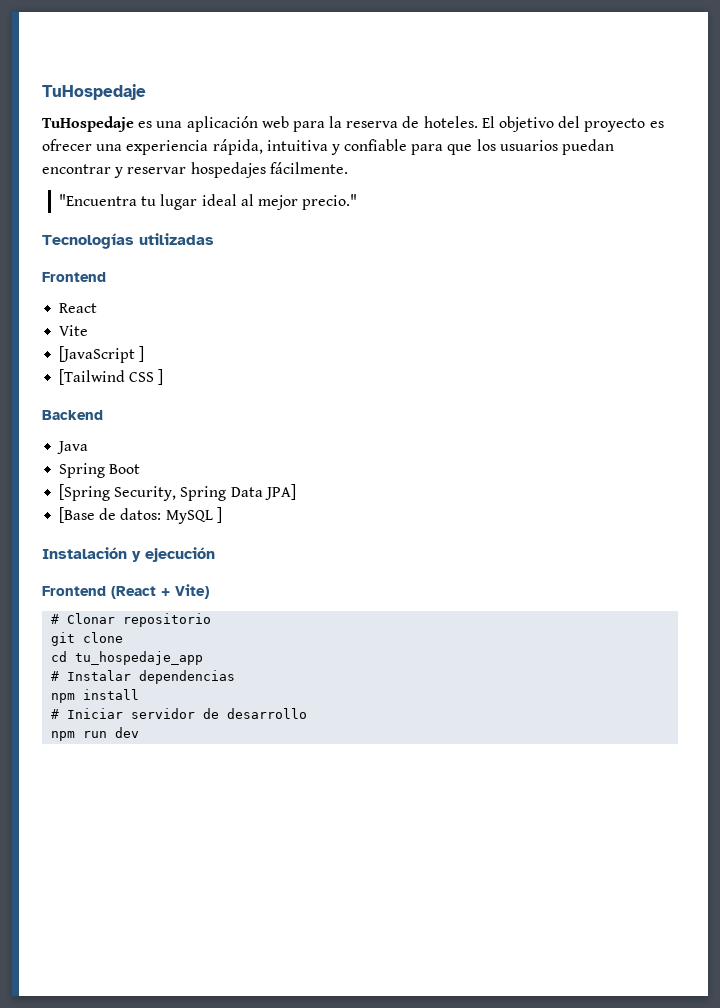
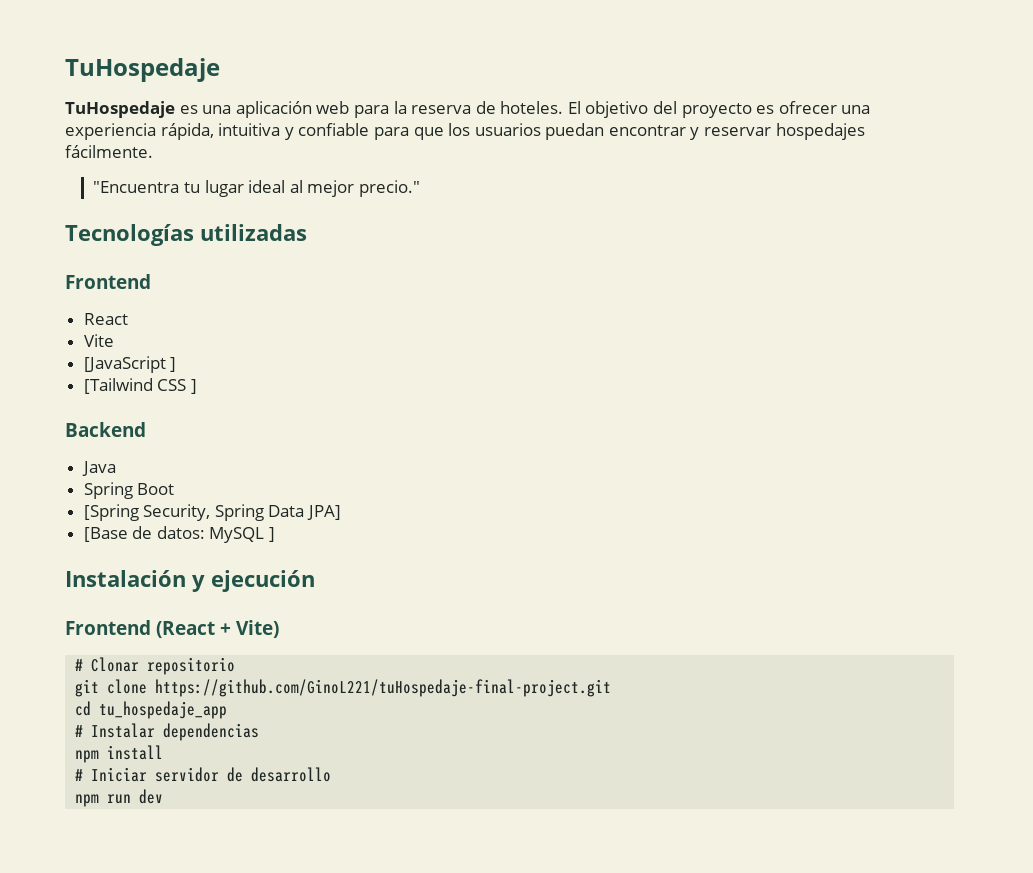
(124, 637) none -> [155,679,612,697] https://github.com/GinoL221/tuHospedaje-final-project.git

